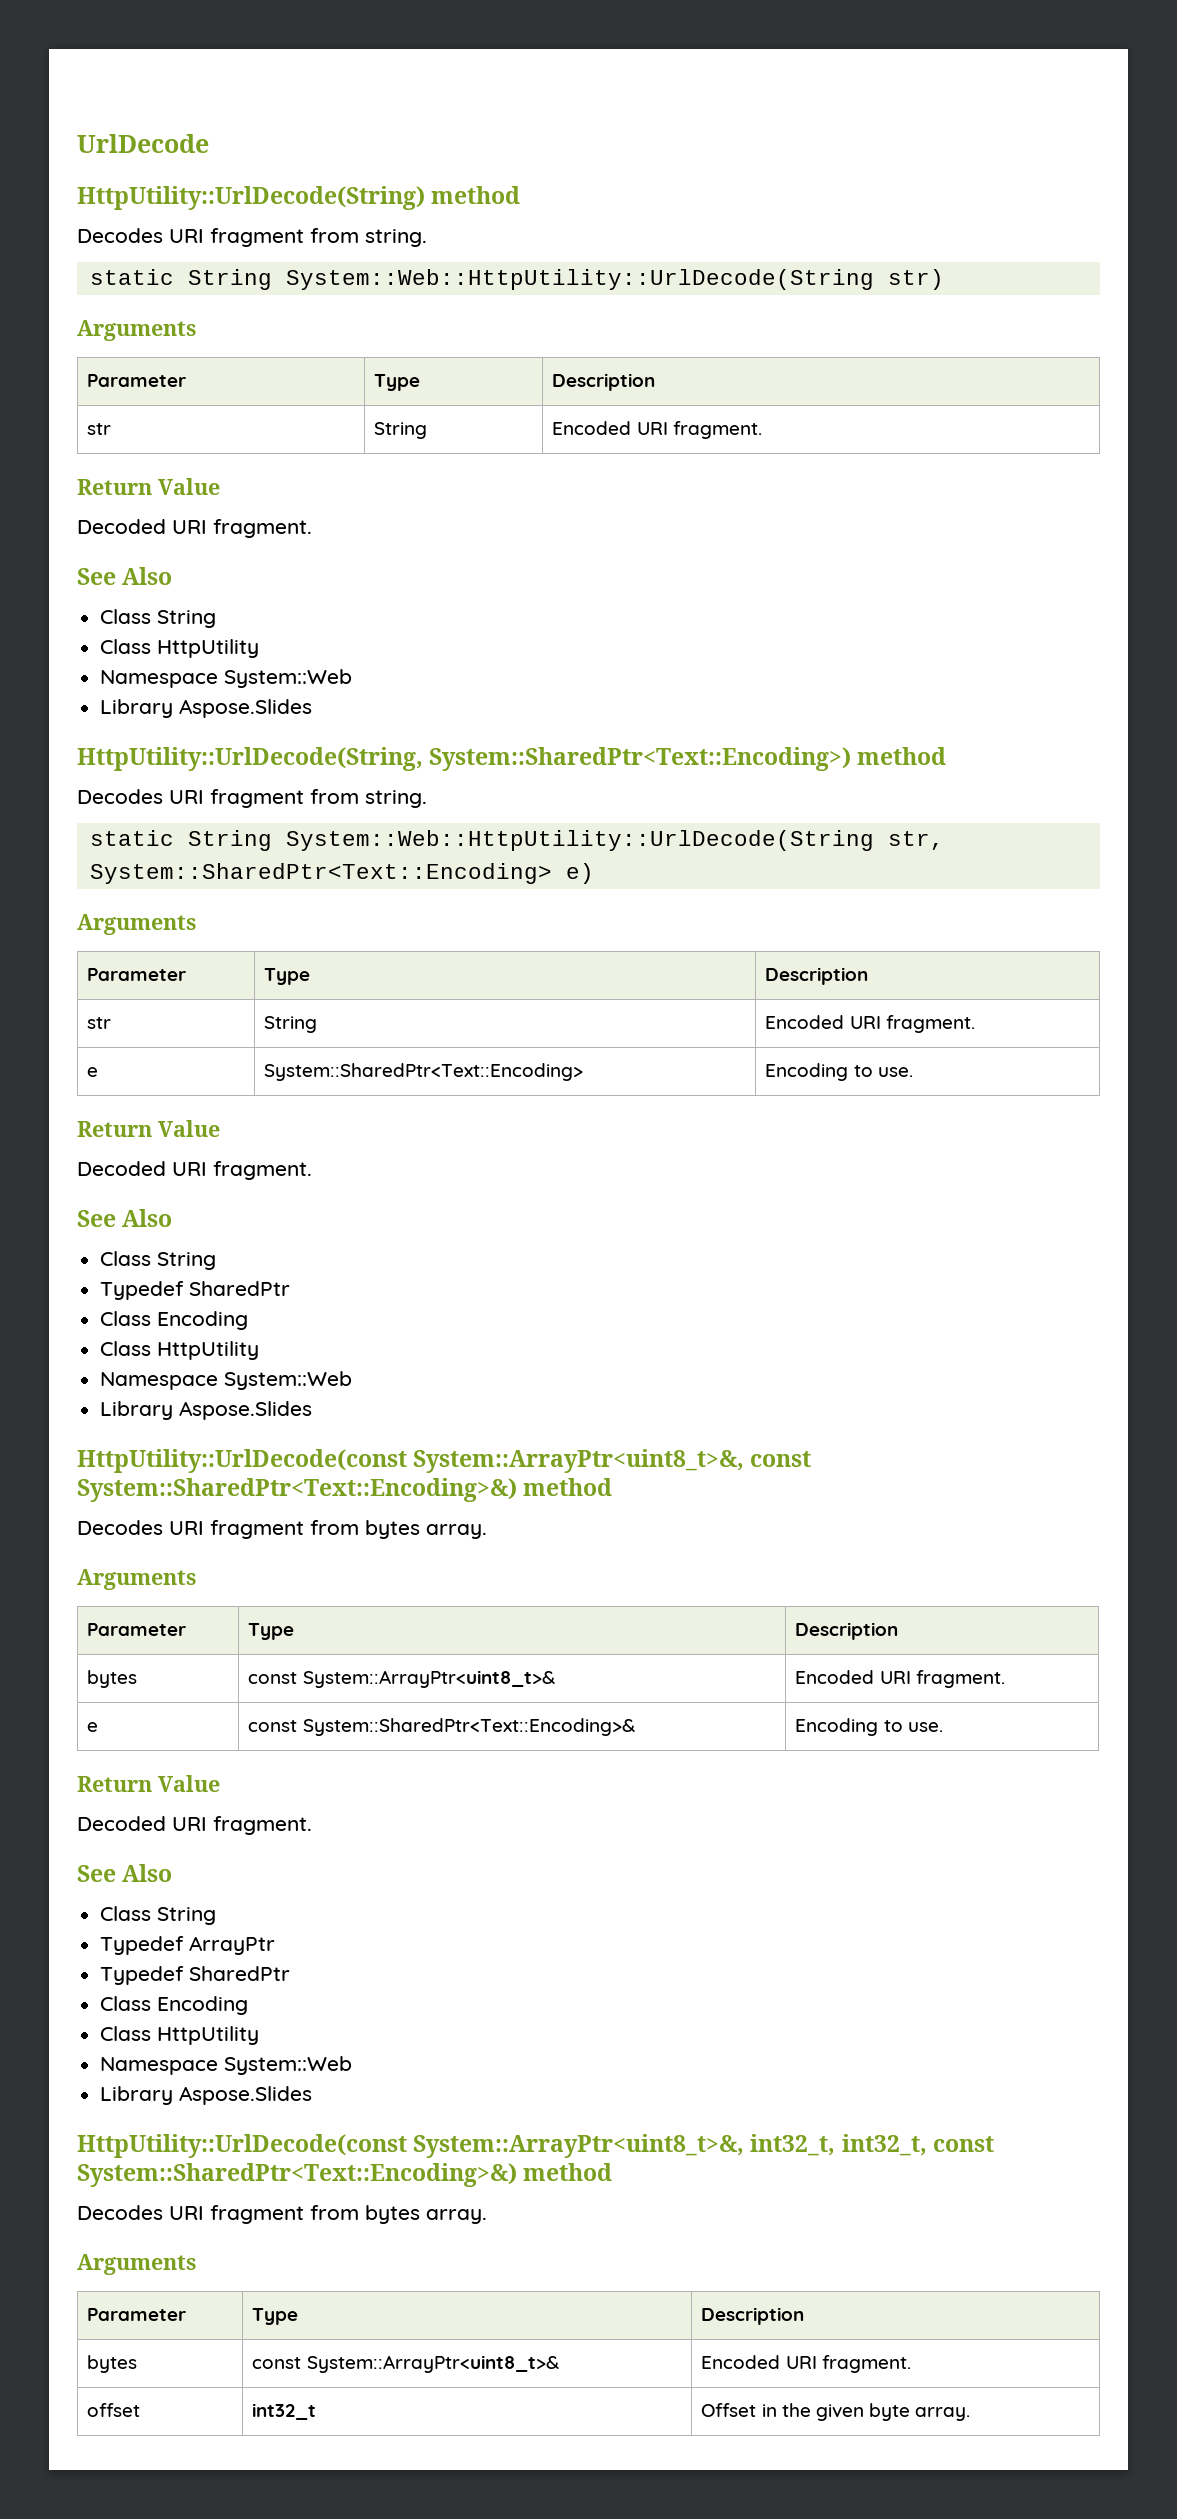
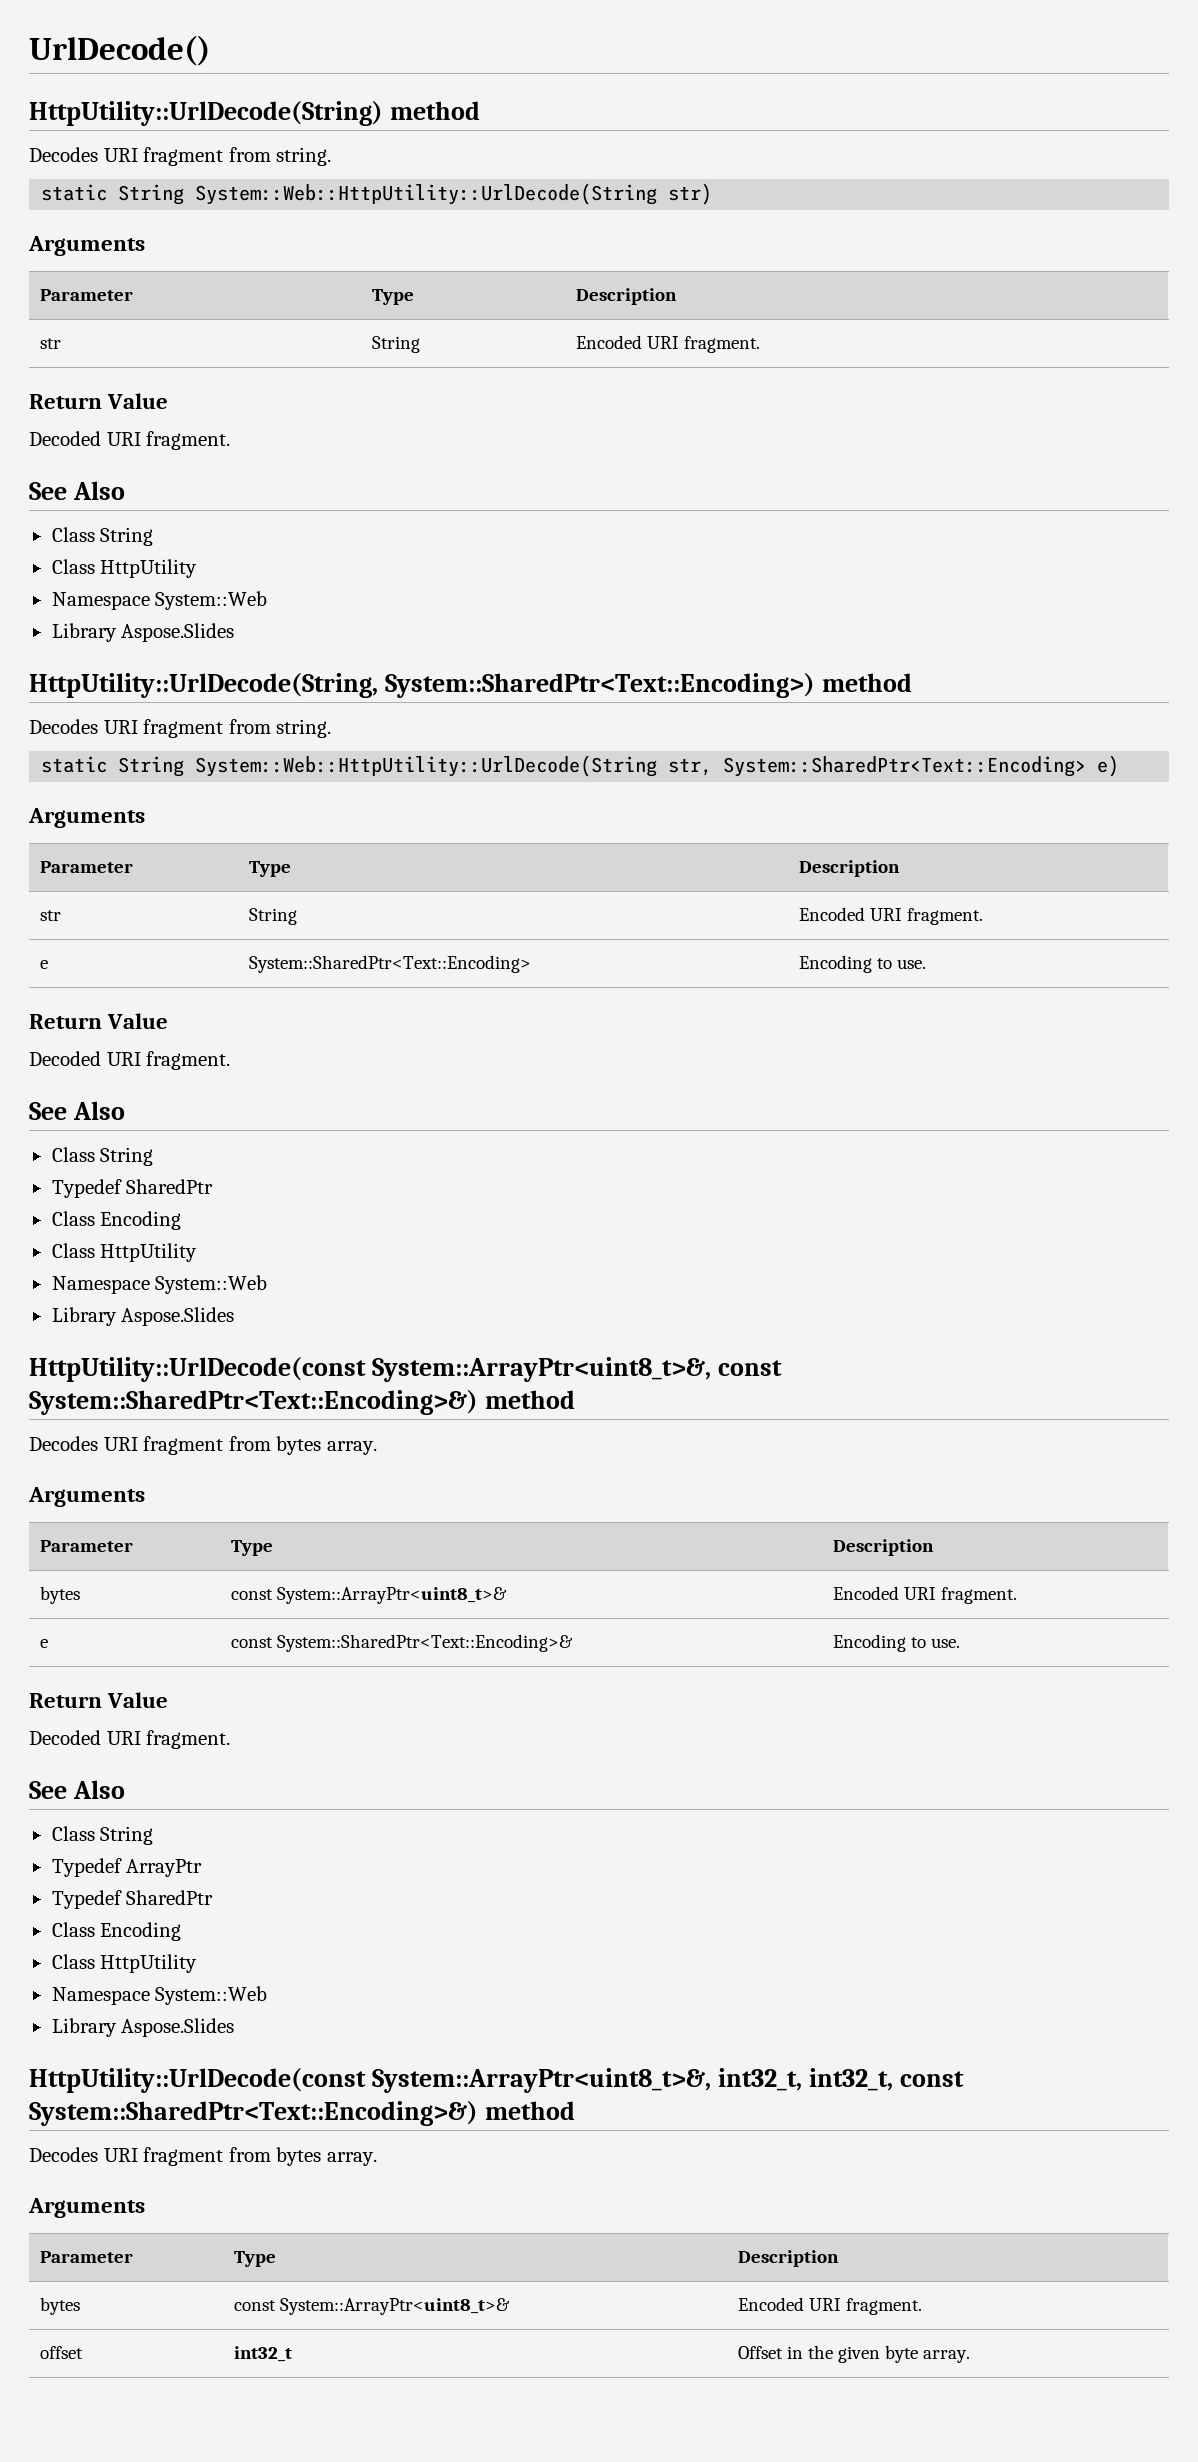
[77,134,209,153] UrlDecode -> [29,35,210,66] UrlDecode()

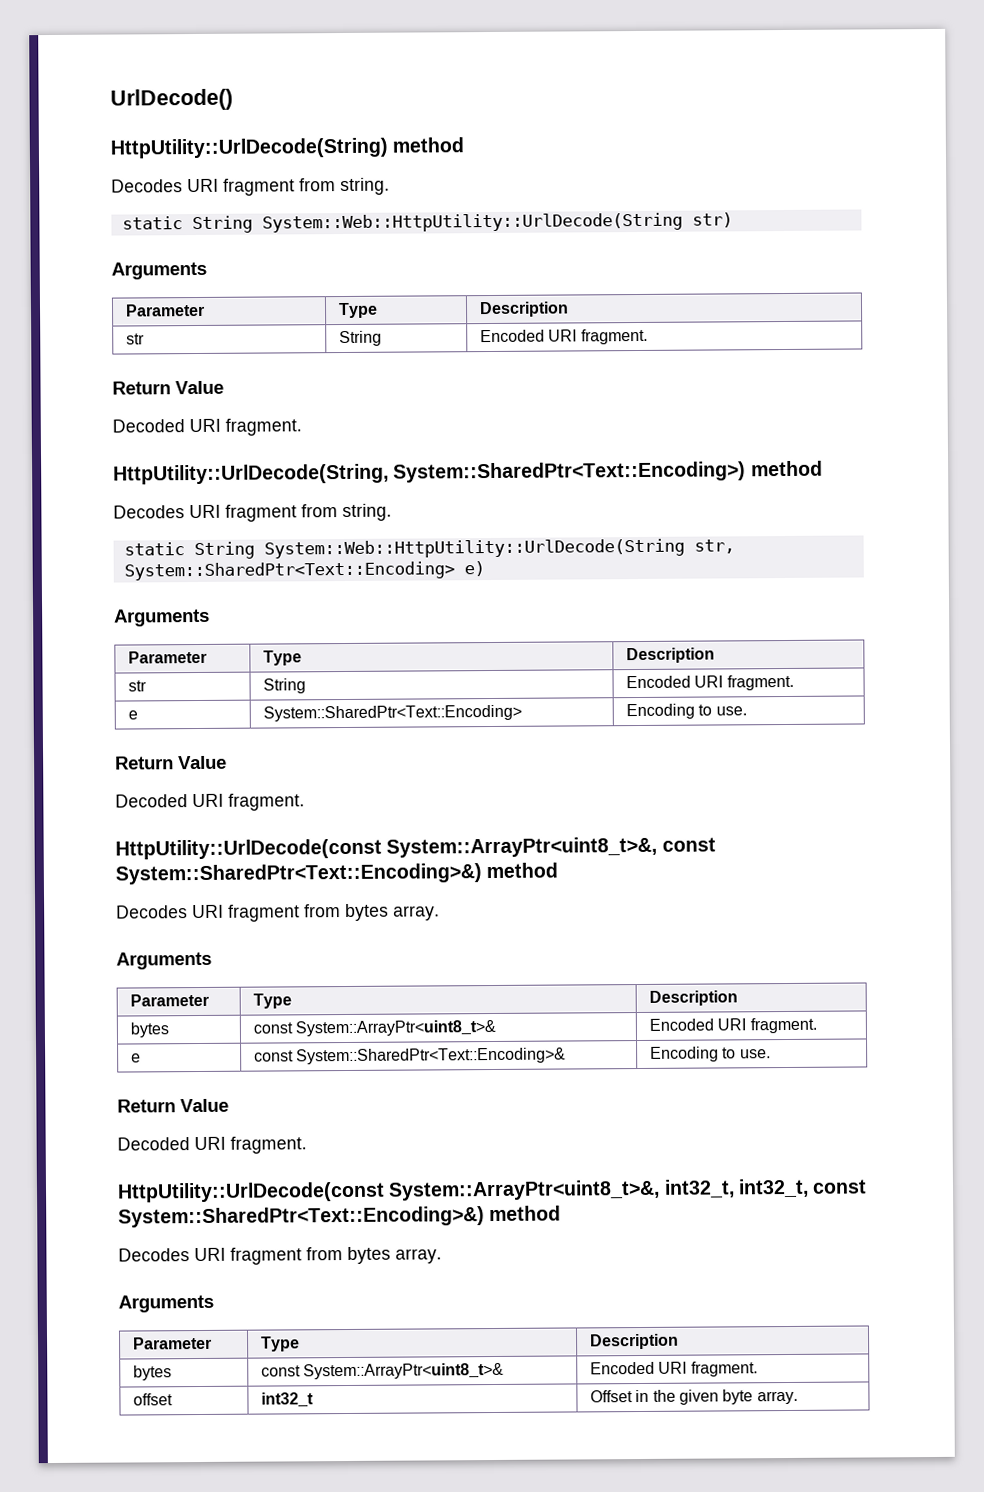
[29,481,125,500] [51,527,154,546] [51,559,198,578] [51,591,268,610] [51,623,235,642] // See Also // Class String // Class HttpUtility // Namespace System::Web // Library Aspose.Slides -> (302, 427) none
[29,1101,125,1120] [51,1147,154,1166] [51,1179,214,1198] [51,1211,182,1230] [51,1243,198,1262] [51,1275,268,1294] [51,1307,235,1326] // See Also // Class String // Typedef SharedPtr // Class Encoding // Class HttpUtility // Namespace System::Web // Library Aspose.Slides -> (305, 802) none
[29,1780,125,1799] [51,1826,154,1845] [51,1858,203,1877] [51,1890,214,1909] [51,1922,182,1941] [51,1954,198,1973] [51,1986,268,2005] [51,2018,235,2037] // See Also // Class String // Typedef ArrayPtr // Typedef SharedPtr // Class Encoding // Class HttpUtility // Namespace System::Web // Library Aspose.Slides -> (307, 1145) none

